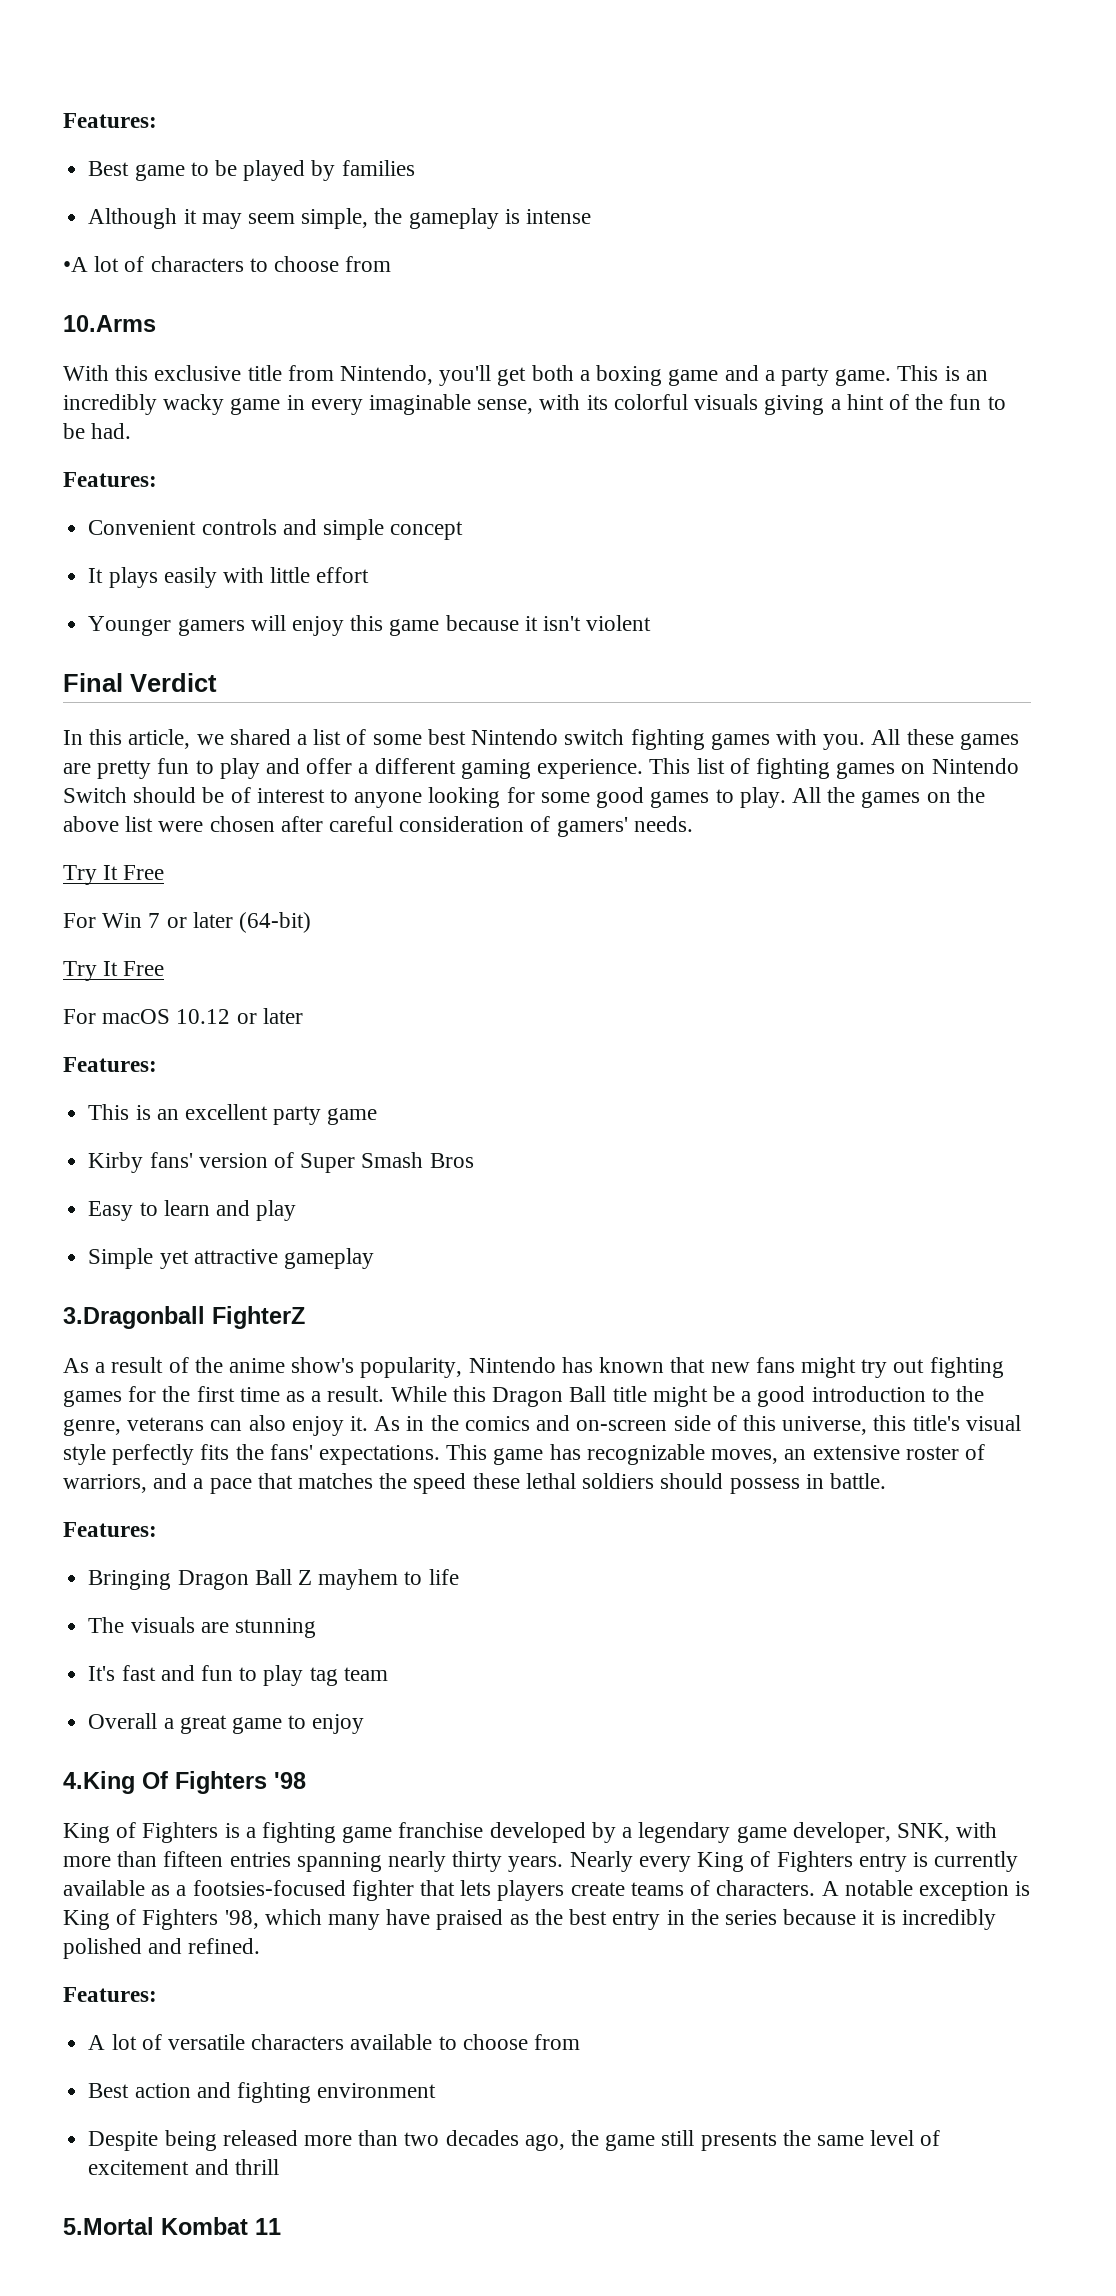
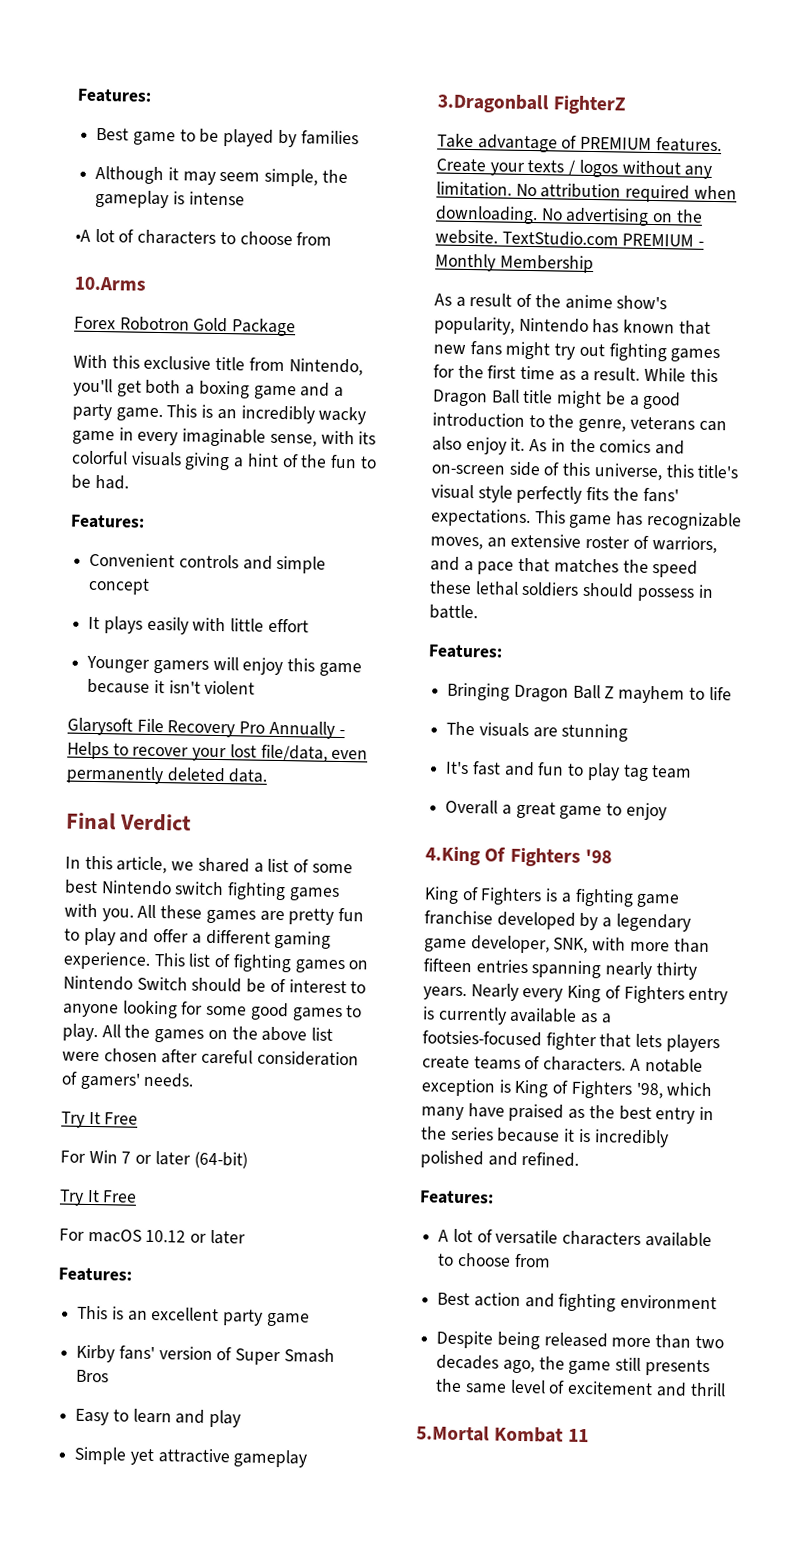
(156, 323) none -> [74,316,297,337] // Forex Robotron Gold Package
(652, 623) none -> [67,717,345,739] [67,741,369,762] [66,765,269,785] // Glarysoft File Recovery Pro Annually - Helps to recover your lost file/data, even permanently deleted data.
(305, 1317) none -> [437,133,722,153] [436,158,713,179] [436,181,737,203] [435,205,703,226] [435,229,705,247] [435,253,594,274] // Take advantage of PREMIUM features. Create your texts / logos without any limitation. No attribution required when downloading. No advertising on the website. TextStudio.com PREMIUM - Monthly Membership

